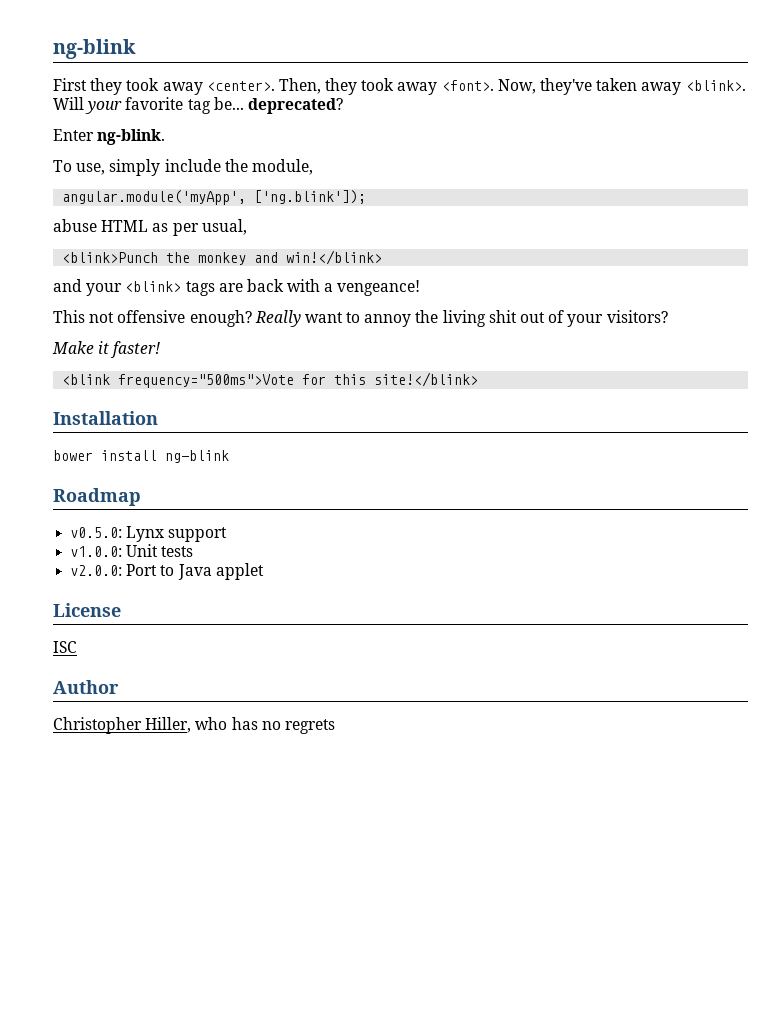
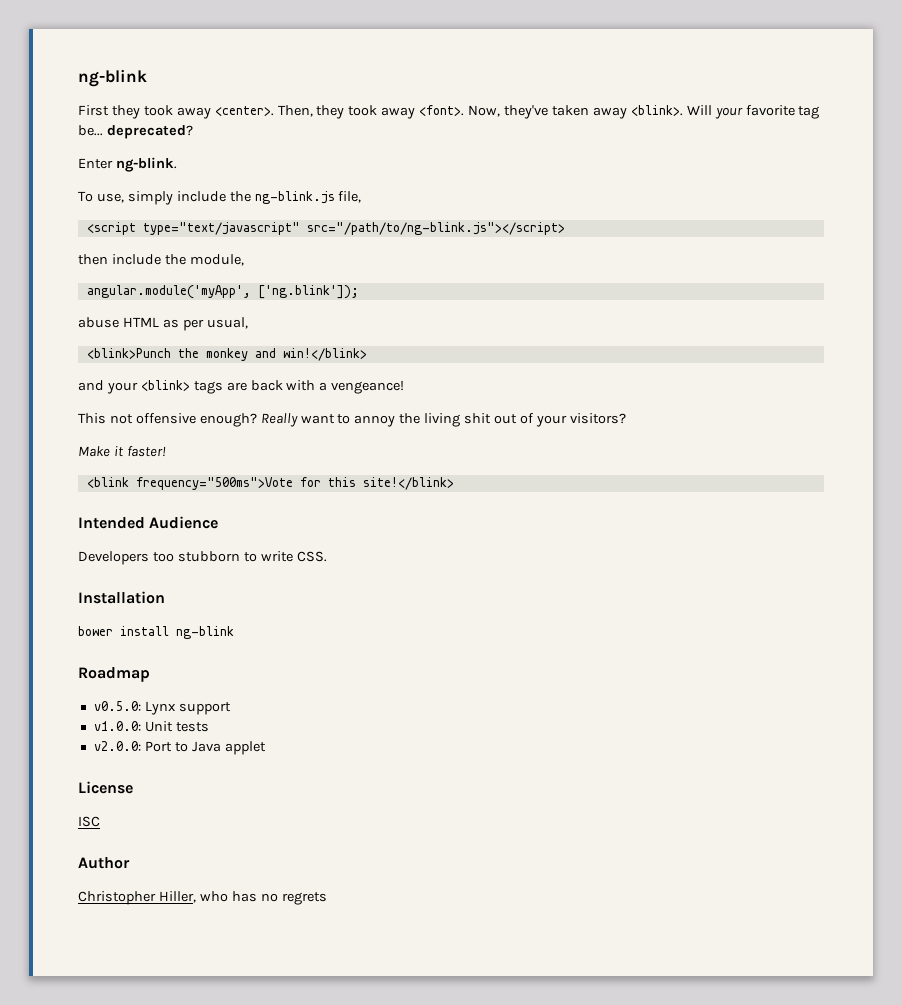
(248, 165) none -> [254,191,362,204] [86,222,565,235] [78,254,186,265] ng-blink.js file, // <script type="text/javascript" src="/path/to/ng-blink.js"></script> // then include the
(479, 379) none -> [78,516,219,529] [78,551,327,565] // Intended Audience // Developers too stubborn to write CSS.

